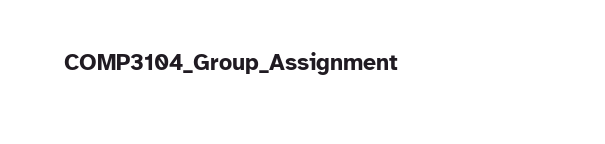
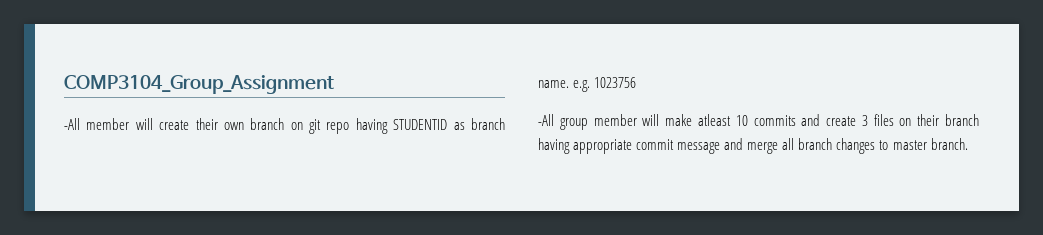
(398, 63) none -> [64,118,505,134] [538,77,637,92] [538,114,979,130] [538,138,968,154] // -All member will create their own branch on git repo having STUDENTID as branch name. e.g. 1023756 // -All group member will make atleast 10 commits and create 3 files on their branch having appropriate commit message and merge all branch changes to master branch.

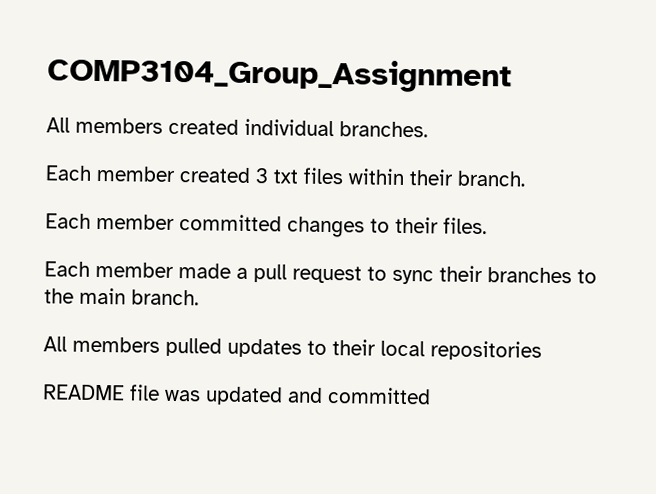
[64,118,505,134] [538,77,637,92] [538,114,979,130] [538,138,968,154] -All member will create their own branch on git repo having STUDENTID as branch name. e.g. 1023756 // -All group member will make atleast 10 commits and create 3 files on their branch having appropriate commit message and merge all branch changes to master branch. -> [46,117,428,138] [45,165,526,187] [45,213,487,238] [44,261,597,285] [44,287,199,306] [43,336,542,361] [42,384,431,406] All members created individual branches. // Each member created 3 txt files within their branch. // Each member committed changes to their files. // Each member made a pull request to sync their branches to the main branch. // All members pulled updates to their local repositories // README file was updated and committed

